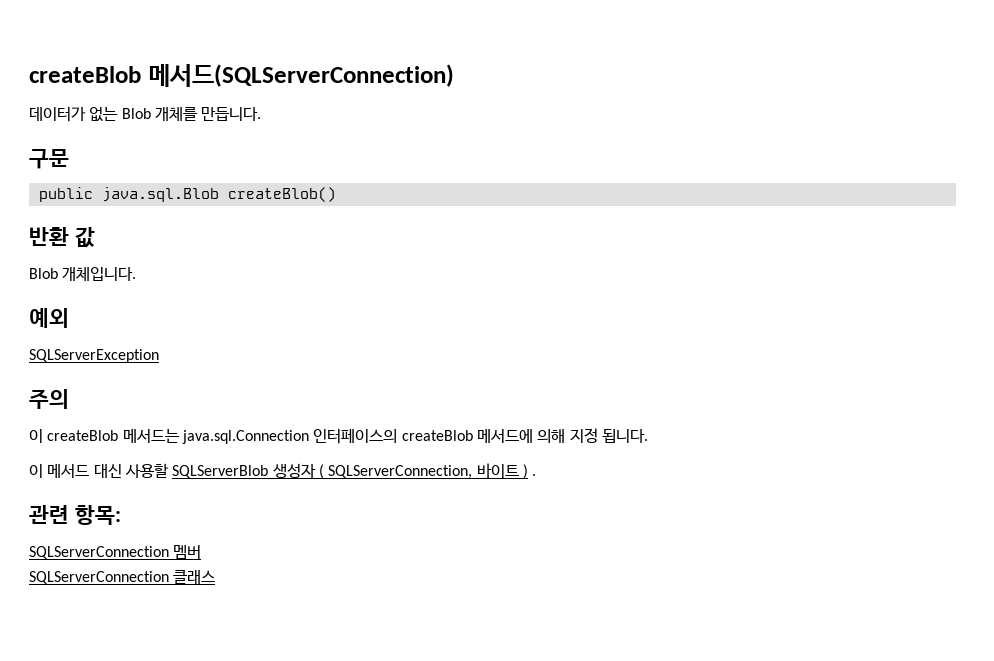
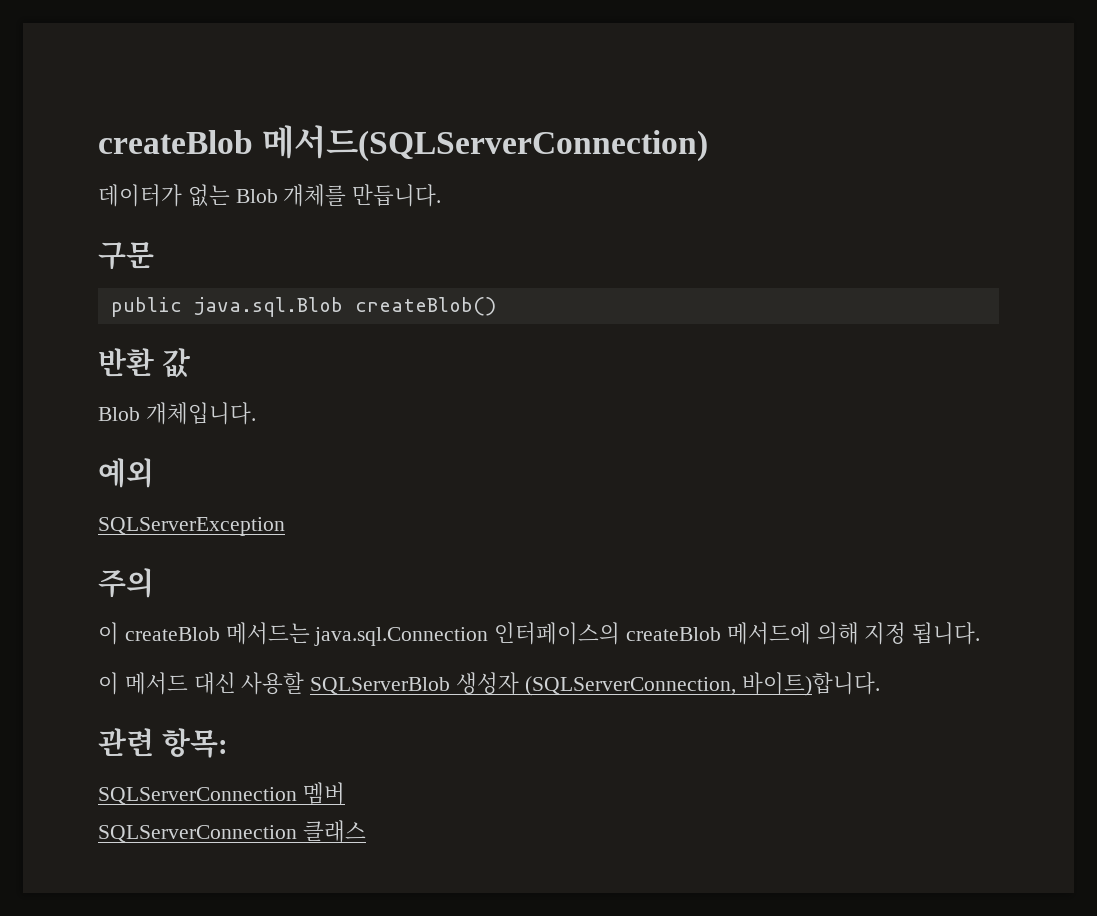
[318,463,537,479] ( SQLServerConnection, 바이트 ) . -> [524,672,880,696] (SQLServerConnection, 바이트)합니다.

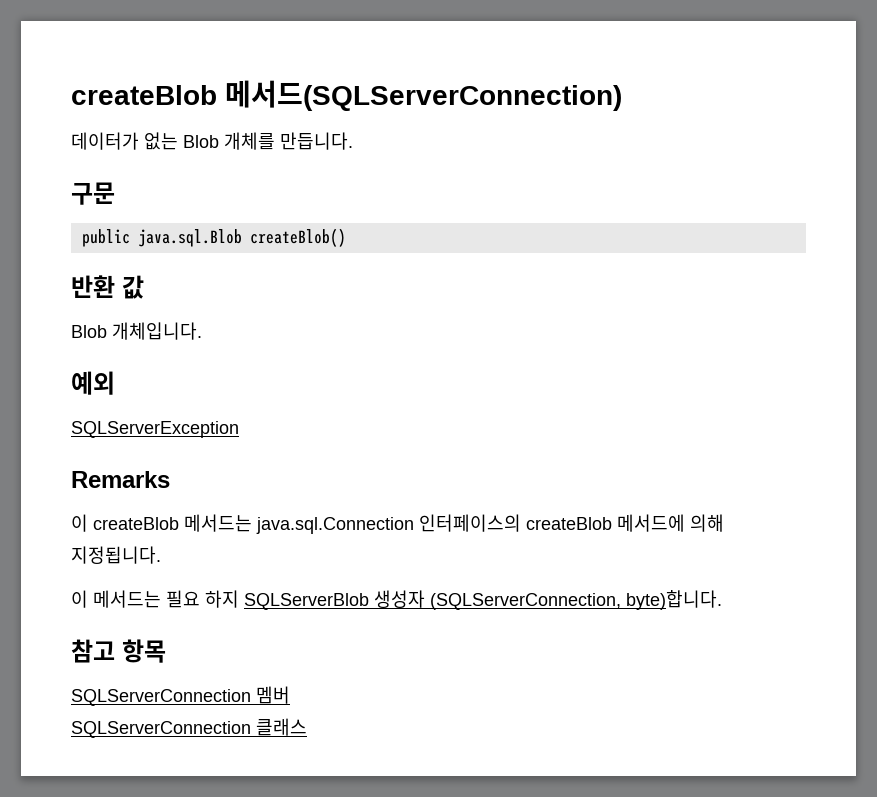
[98,568,154,598] 주의 -> [71,471,170,488] Remarks
[864,622,981,645] [98,672,880,696] [98,728,228,758] 지정 됩니다. // 이 메서드 대신 사용할 SQLServerBlob 생성자 (SQLServerConnection, 바이트)합니다. // 관련 항목: -> [71,546,161,564] [71,590,722,610] [71,639,166,663] 지정됩니다. // 이 메서드는 필요 하지 SQLServerBlob 생성자 (SQLServerConnection, byte)합니다. // 참고 항목

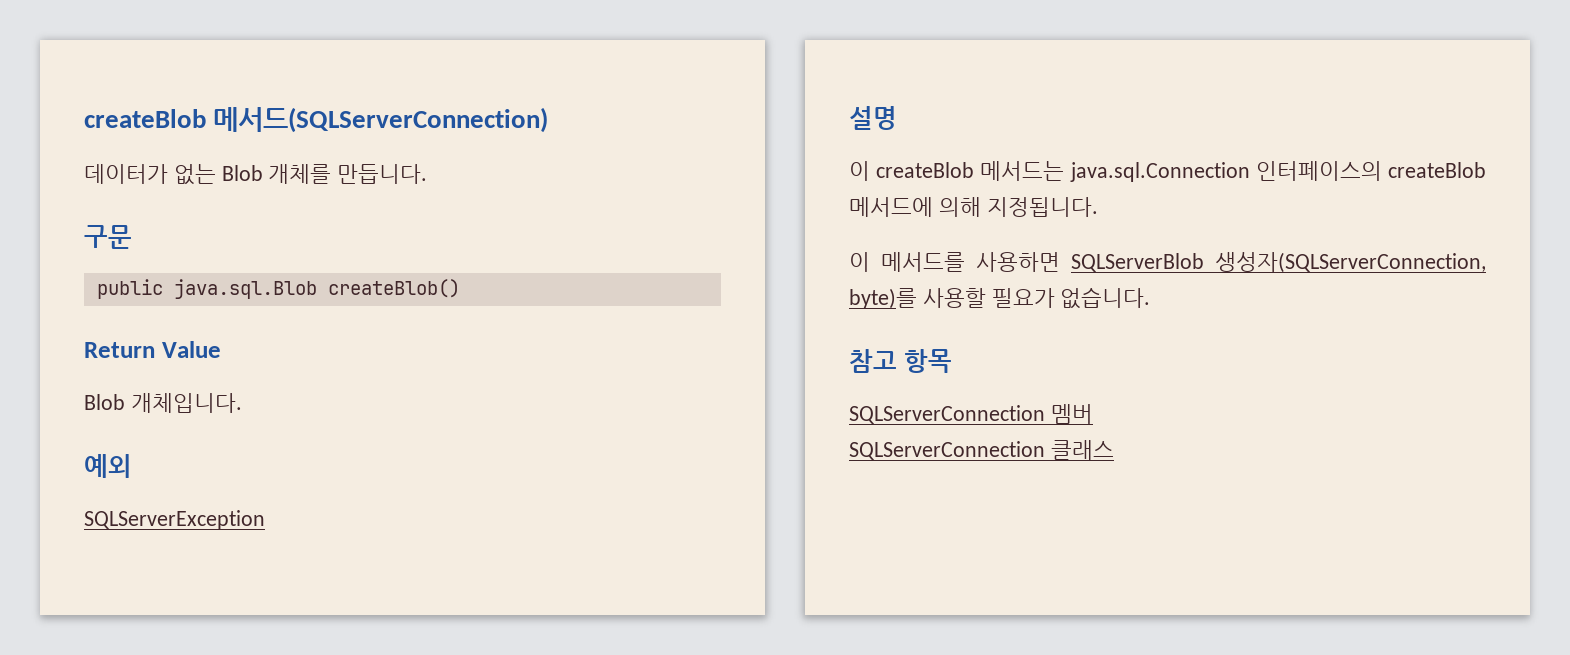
[71,275,144,299] 반환 값 -> [84,341,221,358] Return Value
[71,471,170,488] Remarks -> [849,106,897,130] 설명
[93,590,722,610] 메서드는 필요 하지 SQLServerBlob 생성자 (SQLServerConnection, byte)합니다. -> [881,252,1486,273] [849,287,1151,309] 메서드를 사용하면 SQLServerBlob 생성자(SQLServerConnection, byte)를 사용할 필요가 없습니다.

